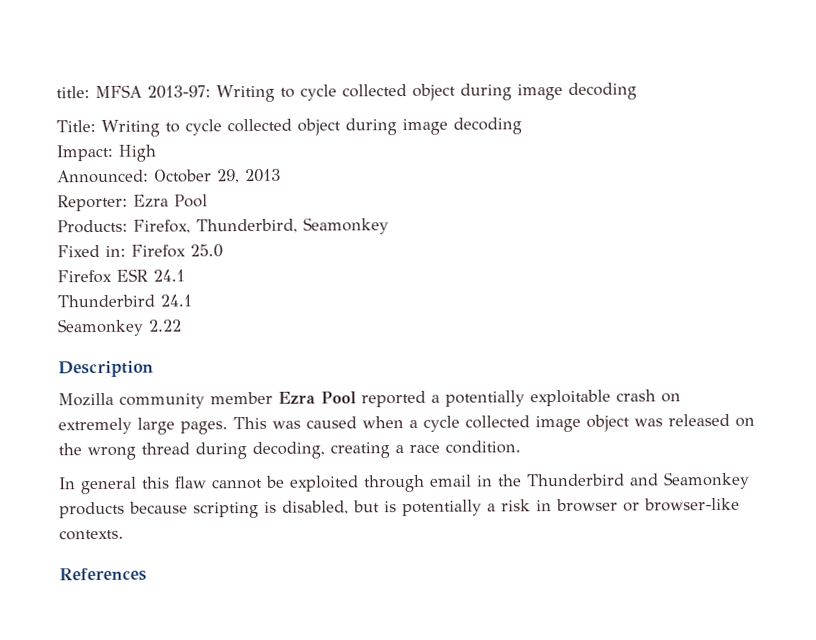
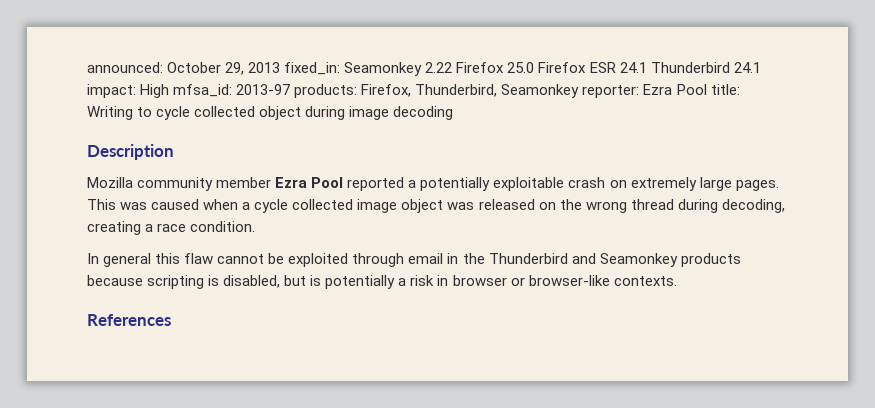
[56,82,637,103] [56,117,522,137] [56,144,156,162] [57,168,281,184] [57,194,208,212] [57,217,389,235] [57,244,223,258] [57,268,185,284] [57,294,192,308] [57,318,182,337] title: MFSA 2013-97: Writing to cycle collected object during image decoding // Title: Writing to cycle collected object during image decoding // Impact: High // Announced: October 29, 2013 // Reporter: Ezra Pool // Products: Firefox, Thunderbird, Seamonkey // Fixed in: Firefox 25.0 // Firefox ESR 24.1 // Thunderbird 24.1 // Seamonkey 2.22 -> [87,62,761,76] [87,84,740,98] [87,106,454,120] announced: October 29, 2013 fixed_in: Seamonkey 2.22 Firefox 25.0 Firefox ESR 24.1 Thunderbird 24.1 impact: High mfsa_id: 2013-97 products: Firefox, Thunderbird, Seamonkey reporter: Ezra Pool title: Writing to cycle collected object during image decoding

